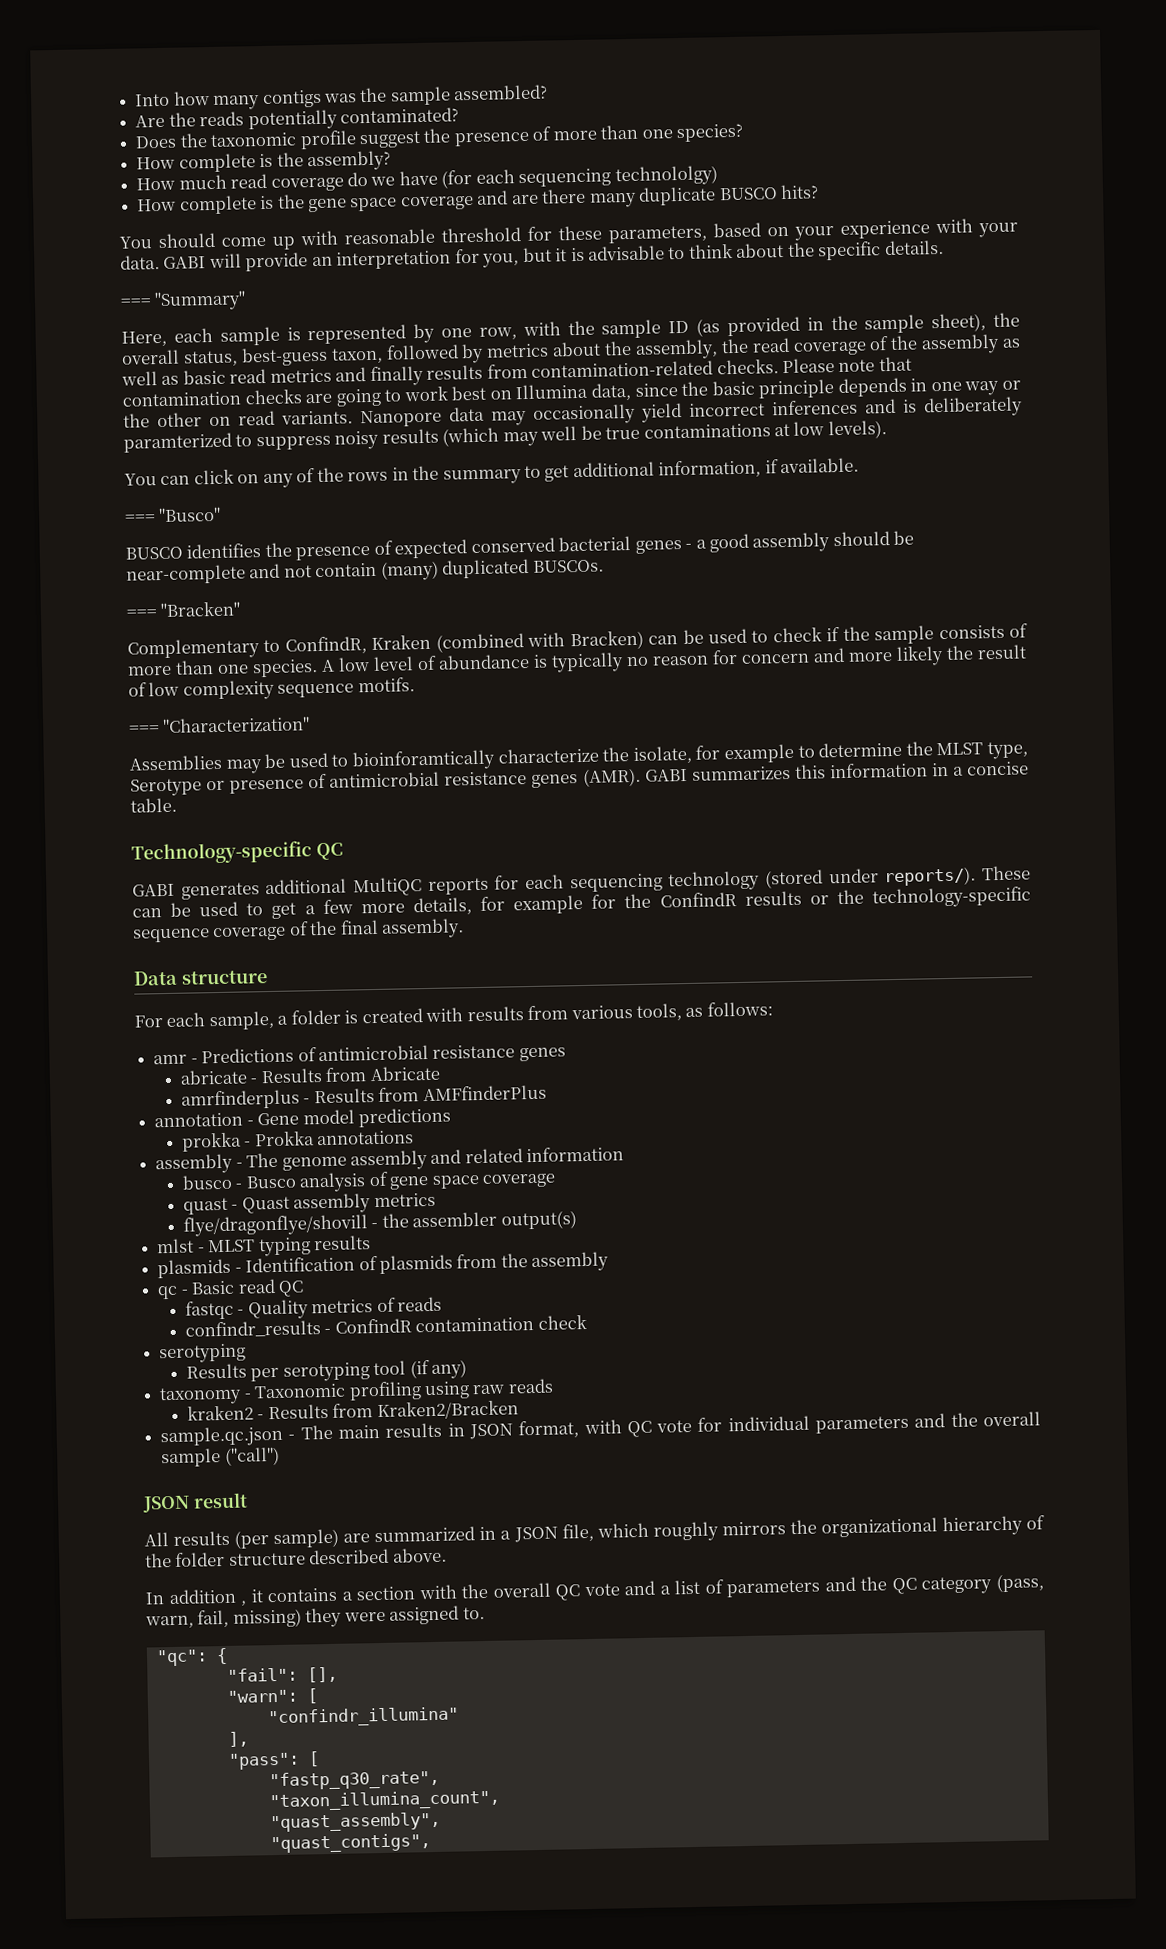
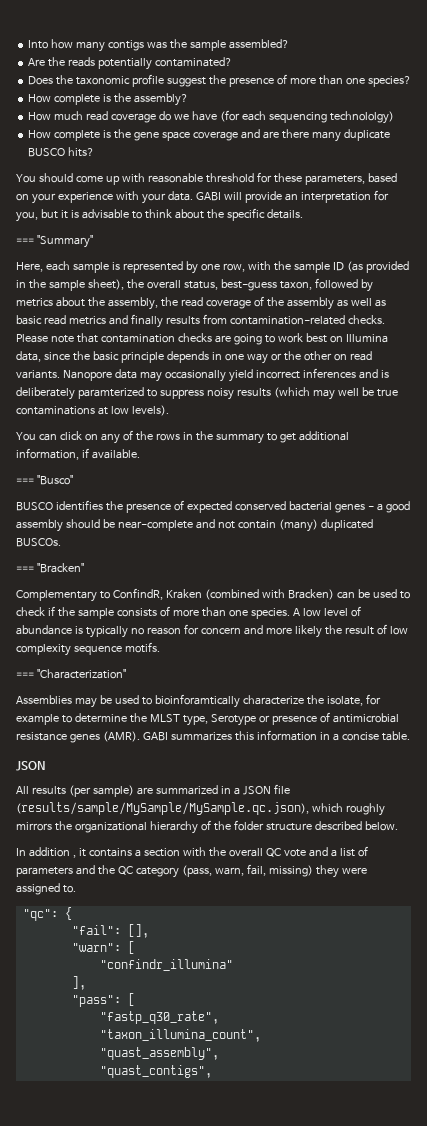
[131,840,343,865] [132,865,1031,900] [132,886,1032,919] [133,918,465,943] [133,970,268,986] [134,1001,773,1031] [153,1044,566,1065] [179,1065,440,1085] [180,1084,547,1110] [154,1107,451,1128] [180,1130,415,1152] [155,1146,625,1175] [181,1171,557,1193] [182,1192,436,1215] [182,1210,577,1237] [157,1235,371,1257] [157,1251,610,1279] [157,1278,304,1300] [184,1296,443,1320] [184,1314,587,1338] [159,1343,247,1364] [185,1359,468,1382] [159,1378,554,1406] [186,1400,519,1421] [160,1411,1042,1448] [161,1446,280,1468] [142,1492,248,1513] Technology-specific QC // GABI generates additional MultiQC reports for each sequencing technology (stored under reports/). These can be used to get a few more details, for example for the ConfindR results or the technology-specific sequence coverage of the final assembly. // Data structure // For each sample, a folder is created with results from various tools, as follows: // amr - Predictions of antimicrobial resistance genes // abricate - Results from Abricate // amrfinderplus - Results from AMFfinderPlus // annotation - Gene model predictions // prokka - Prokka annotations // assembly - The genome assembly and related information // busco - Busco analysis of gene space coverage // quast - Quast assembly metrics // flye/dragonflye/shovill - the assembler output(s) // mlst - MLST typing results // plasmids - Identification of plasmids from the assembly // qc - Basic read QC // fastqc - Quality metrics of reads // confindr_results - ConfindR contamination check // serotyping // Results per serotyping tool (if any) // taxonomy - Taxonomic profiling using raw reads // kraken2 - Results from Kraken2/Bracken // sample.qc.json - The main results in JSON format, with QC vote for individual parameters and the overall sample ("call") // JSON result -> [16,761,46,771] JSON
[561,1523,594,1542] file, -> [273,784,290,794] [16,802,309,815] file (results/sample/MySample/MySample.qc.json),
[391,1547,447,1563] above. -> [364,821,398,831] below.

